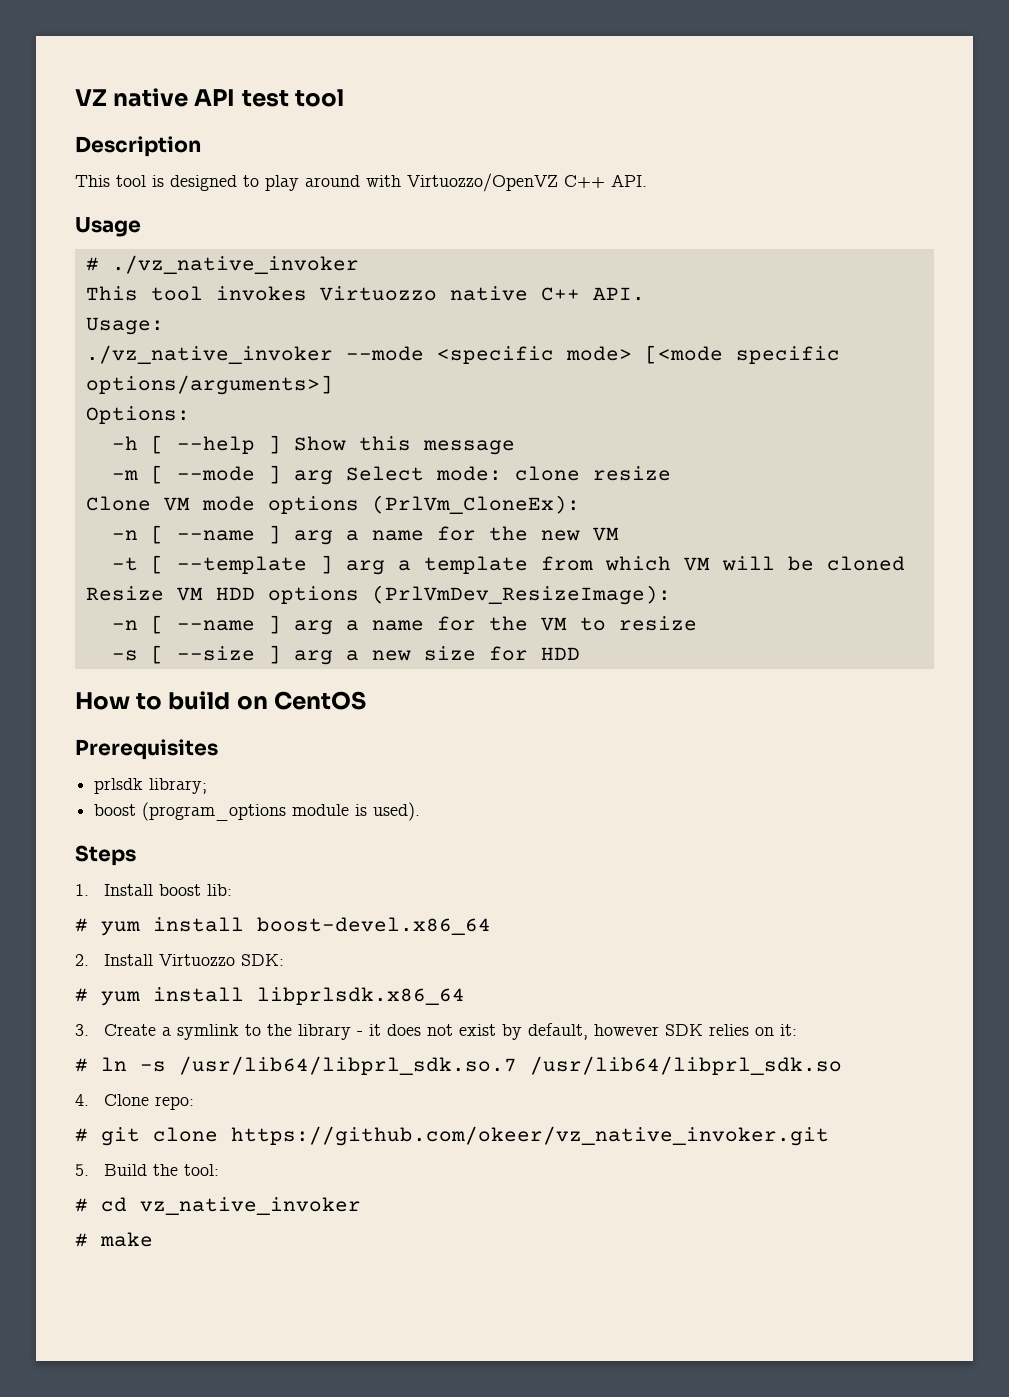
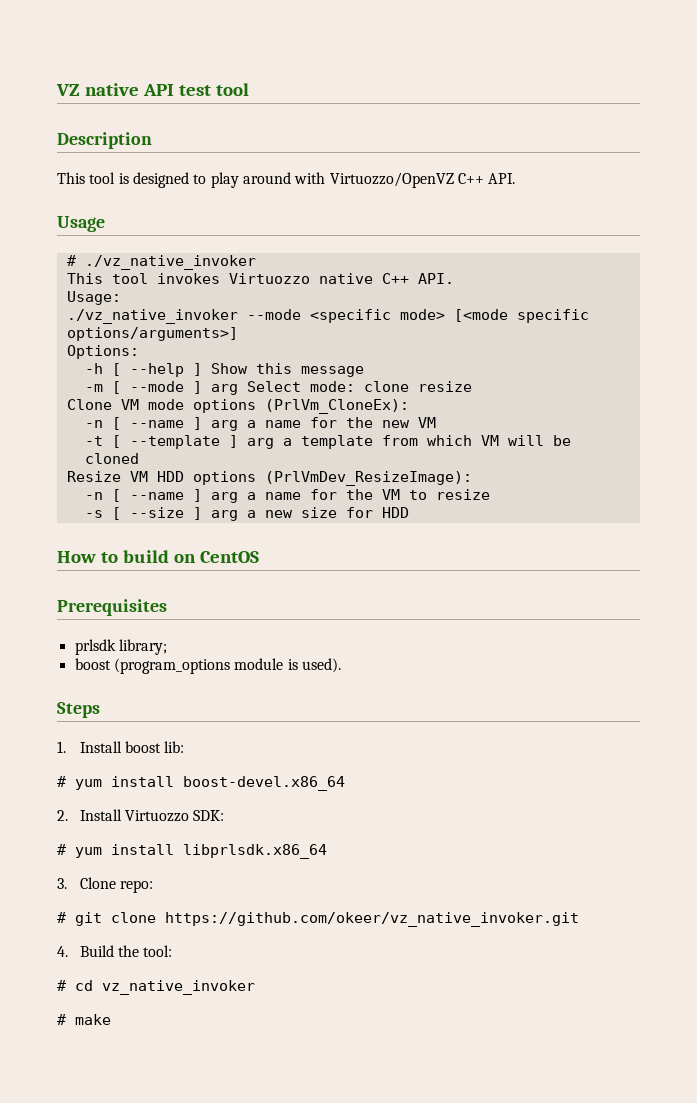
[103,1023,797,1040] [75,1056,842,1075] [75,1094,89,1106] Create a symlink to the library - it does not exist by default, however SDK relies on it: // # ln -s /usr/lib64/libprl_sdk.so.7 /usr/lib64/libprl_sdk.so // 4. -> (67, 883) none
[75,1164,89,1176] 5. -> [57,946,68,957] 4.

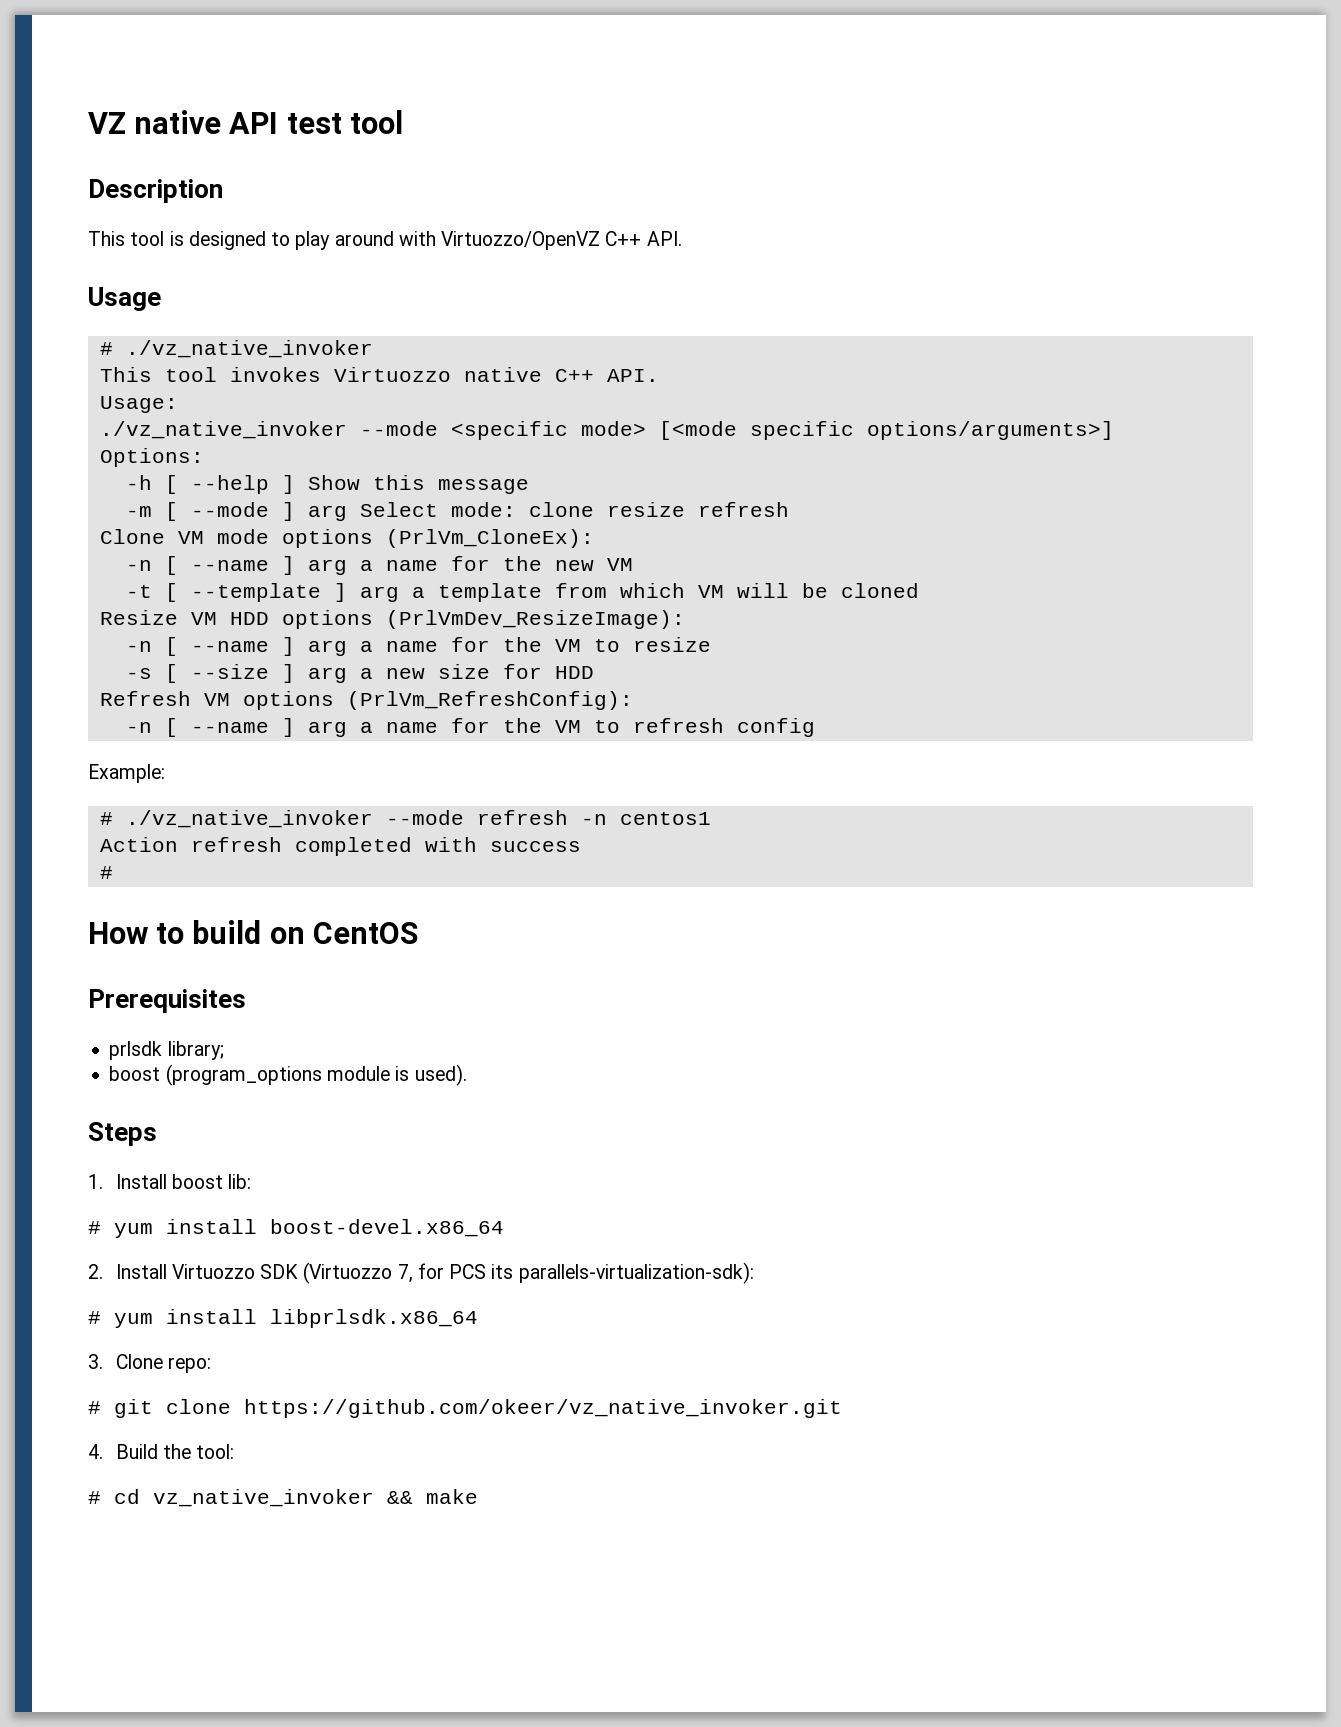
(472, 386) none -> [697,502,789,517] refresh
(409, 512) none -> [99,691,633,710] [125,718,815,737] [88,764,165,783] [99,810,711,828] [99,837,581,856] [99,866,113,879] // Refresh VM options (PrlVm_RefreshConfig): // -n [ --name ] arg a name for the VM to refresh config // Example: // # ./vz_native_invoker --mode refresh -n centos1 // Action refresh completed with success // #
[193,810,225,821] SDK: -> [260,1262,754,1284] SDK (Virtuozzo 7, for PCS its parallels-virtualization-sdk):
[57,1014,66,1025] // # -> [387,1491,413,1504] &&

